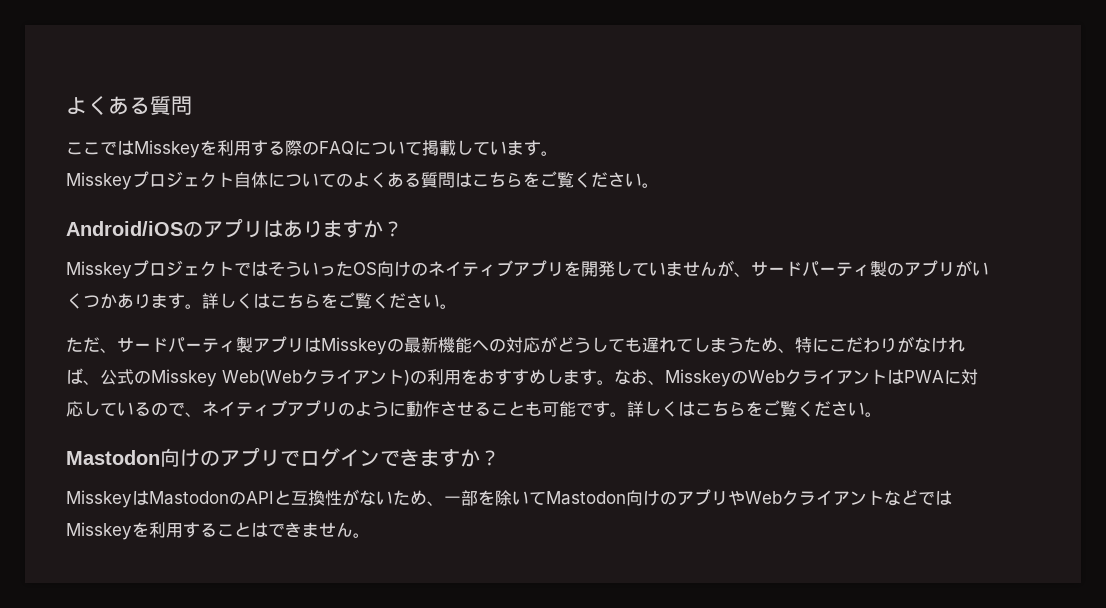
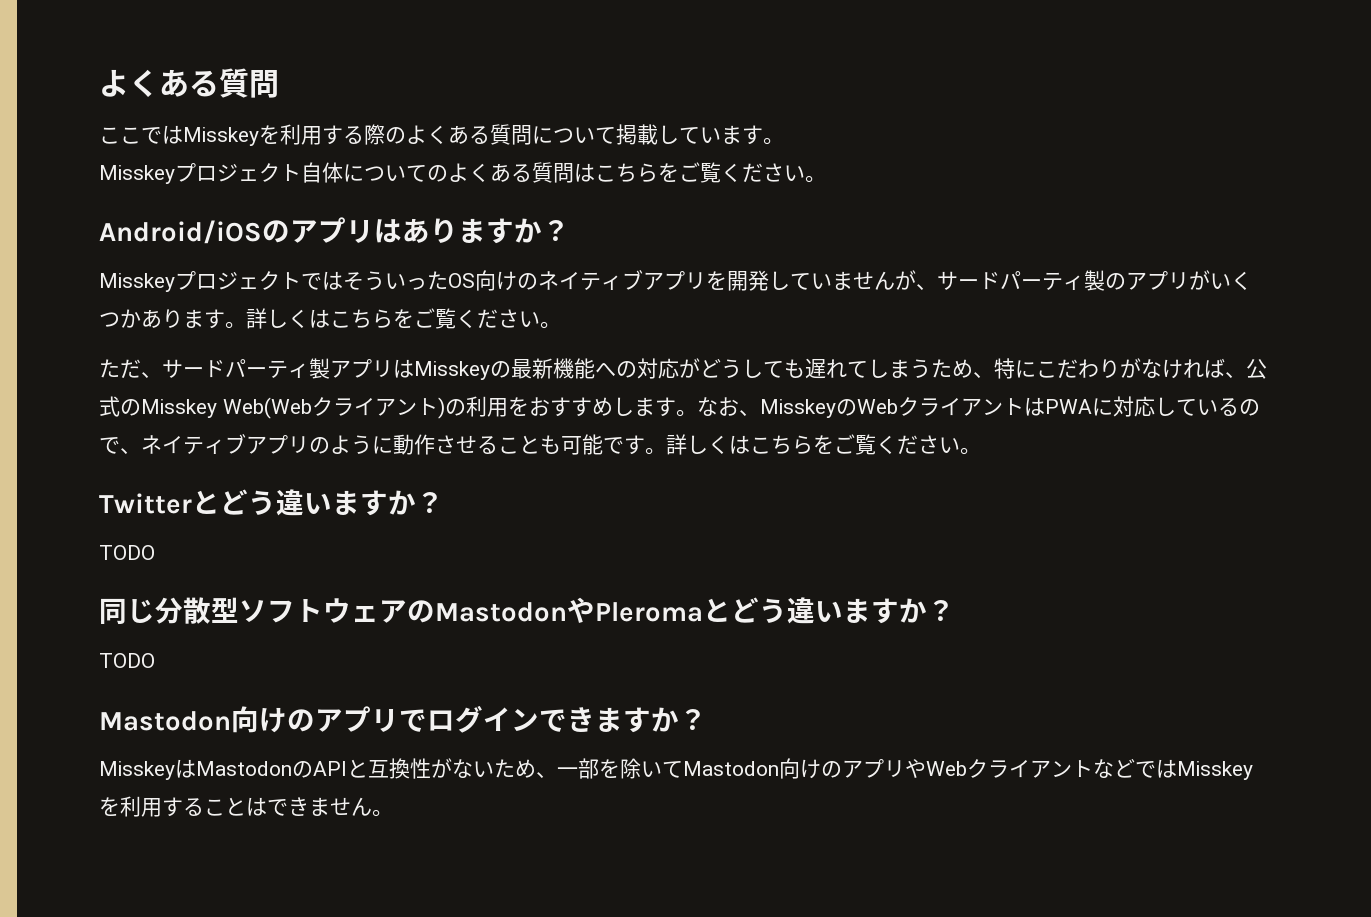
[319,141,354,155] FAQ -> [406,124,532,145] よくある質問
(882, 414) none -> [99,489,444,516] [99,545,155,560] [99,597,955,625] [99,653,155,668] // Twitterとどう違いますか？ // TODO // 同じ分散型ソフトウェアのMastodonやPleromaとどう違いますか？ // TODO

